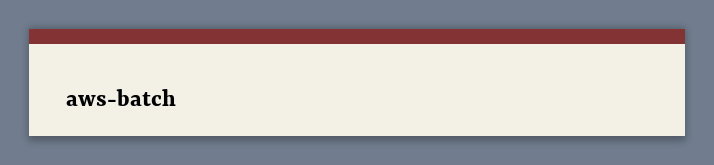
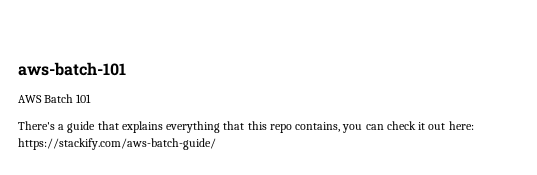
[66,89,176,106] aws-batch -> [18,62,126,76] [18,94,92,103] [18,121,474,133] [18,138,216,150] aws-batch-101 // AWS Batch 101 // There's a guide that explains everything that this repo contains, you can check it out here: https://stackify.com/aws-batch-guide/

